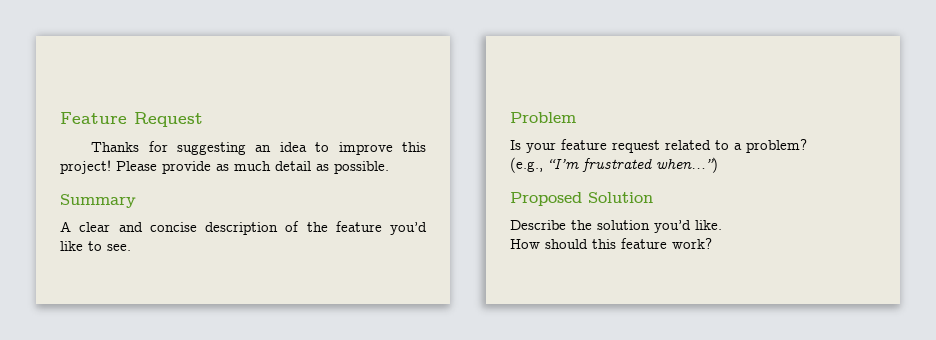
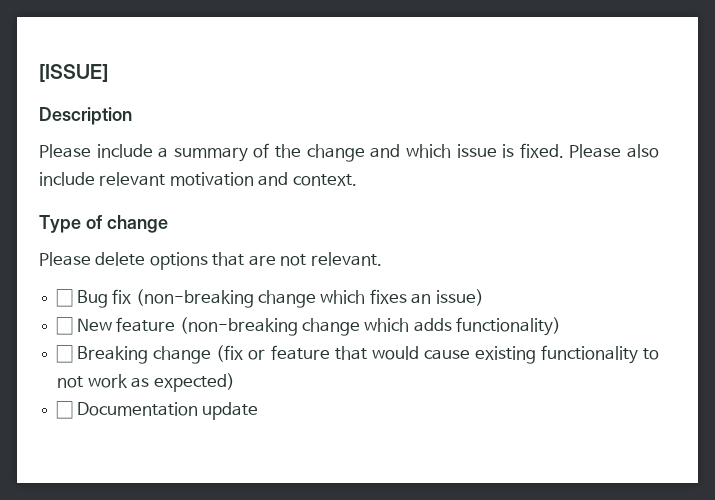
[60,112,203,127] [91,141,426,155] [60,160,389,174] [60,194,136,208] [60,221,427,235] [60,241,131,251] [510,112,576,123] [510,139,807,153] [510,157,718,173] [510,192,653,206] [510,220,722,233] [510,238,712,249] Feature Request // Thanks for suggesting an idea to improve this project! Please provide as much detail as possible. // Summary // A clear and concise description of the feature you’d like to see. // Problem // Is your feature request related to a problem? // (e.g., “I’m frustrated when…”) // Proposed Solution // Describe the solution you’d like. // How should this feature work? -> [39,64,108,82] [39,107,132,125] [39,143,659,162] [39,172,357,186] [39,215,168,233] [39,252,382,270] [56,289,484,308] [56,317,562,336] [56,345,660,364] [57,373,235,392] [56,401,259,420] [ISSUE] // Description // Please include a summary of the change and which issue is fixed. Please also include relevant motivation and context. // Type of change // Please delete options that are not relevant. // ☐ Bug fix (non-breaking change which fixes an issue) // ☐ New feature (non-breaking change which adds functionality) // ☐ Breaking change (fix or feature that would cause existing functionality to not work as expected) // ☐ Documentation update

